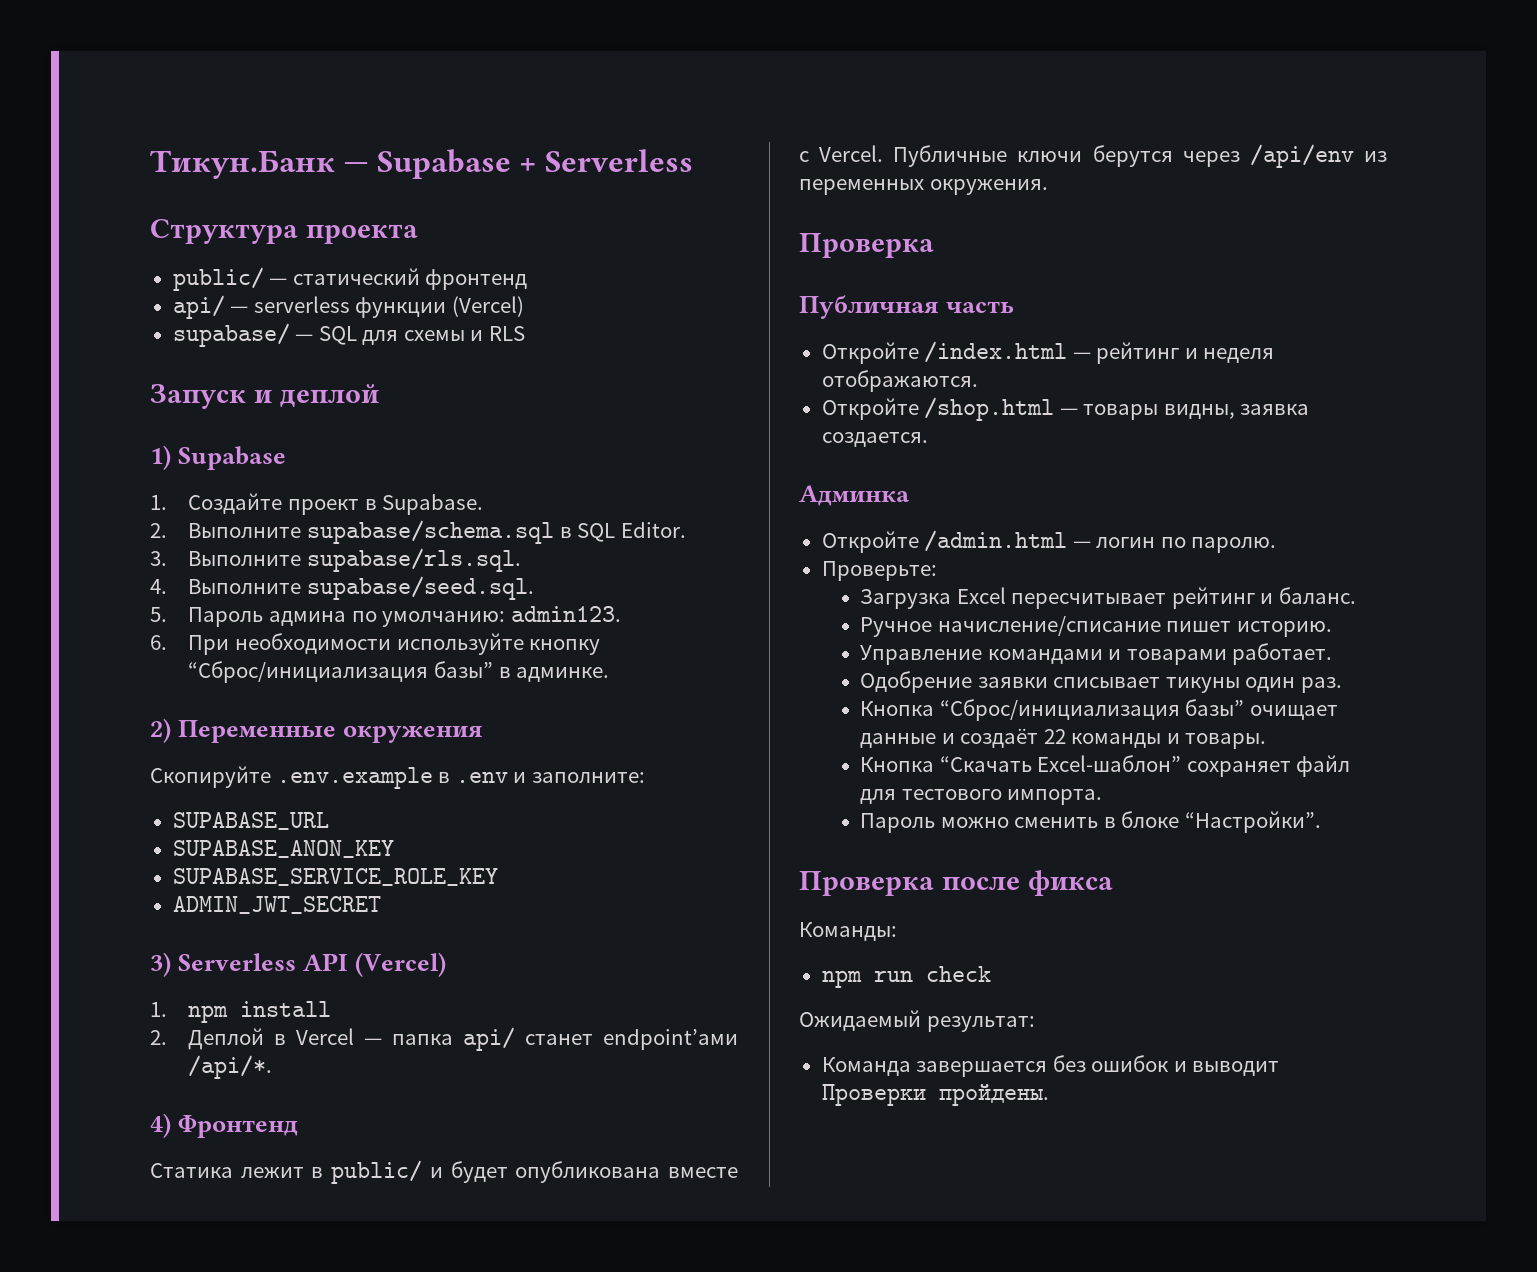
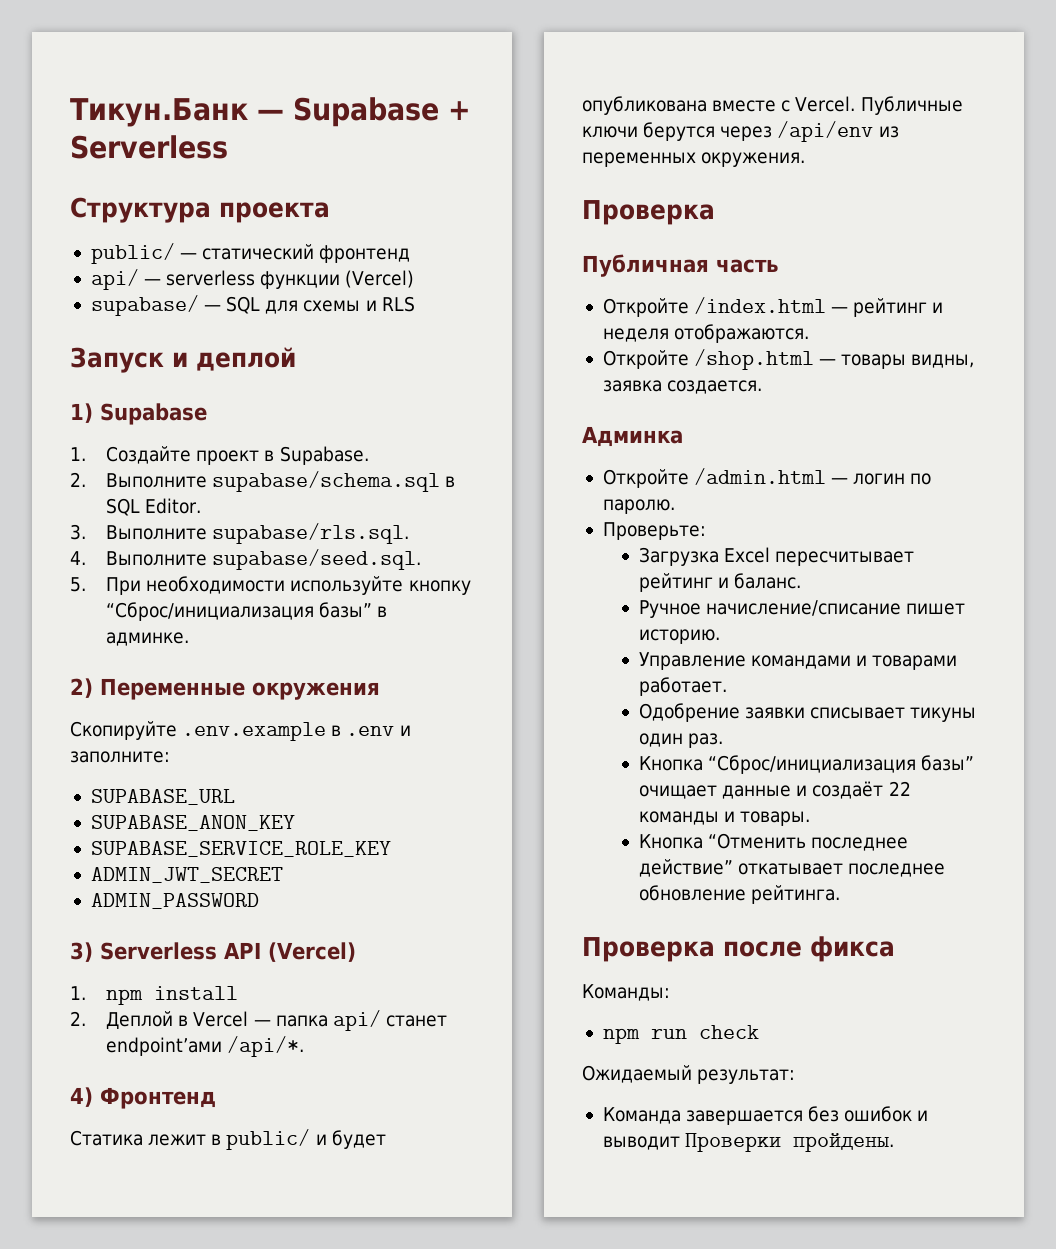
[188,606,621,627] [150,635,167,650] Пароль админа по умолчанию: admin123. // 6. -> (86, 584) none
(381, 905) none -> [90,893,259,909] // ADMIN_PASSWORD
[939,755,1351,777] [860,789,1103,805] [860,811,1321,833] “Скачать Excel-шаблон” сохраняет файл для тестового импорта. // Пароль можно сменить в блоке “Настройки”. -> [708,833,909,851] [639,859,946,877] [639,885,841,904] “Отменить последнее действие” откатывает последнее обновление рейтинга.

